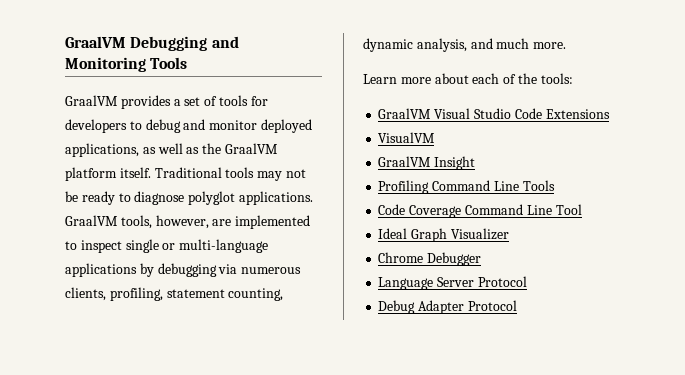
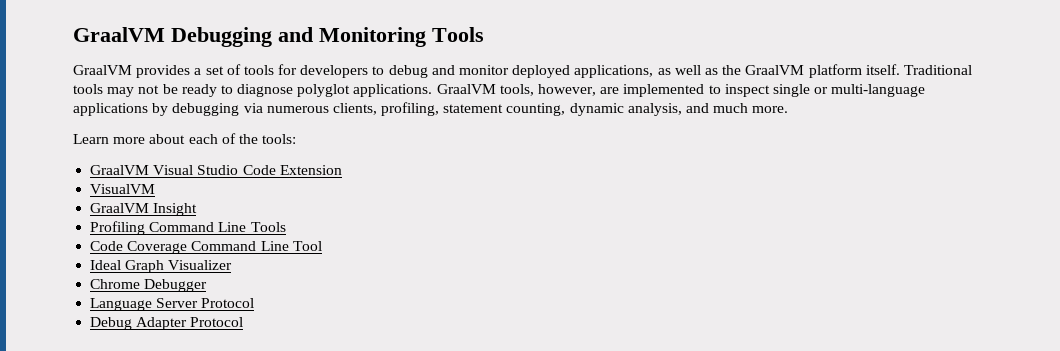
[545,109,610,119] Extensions -> [279,165,342,175] Extension

